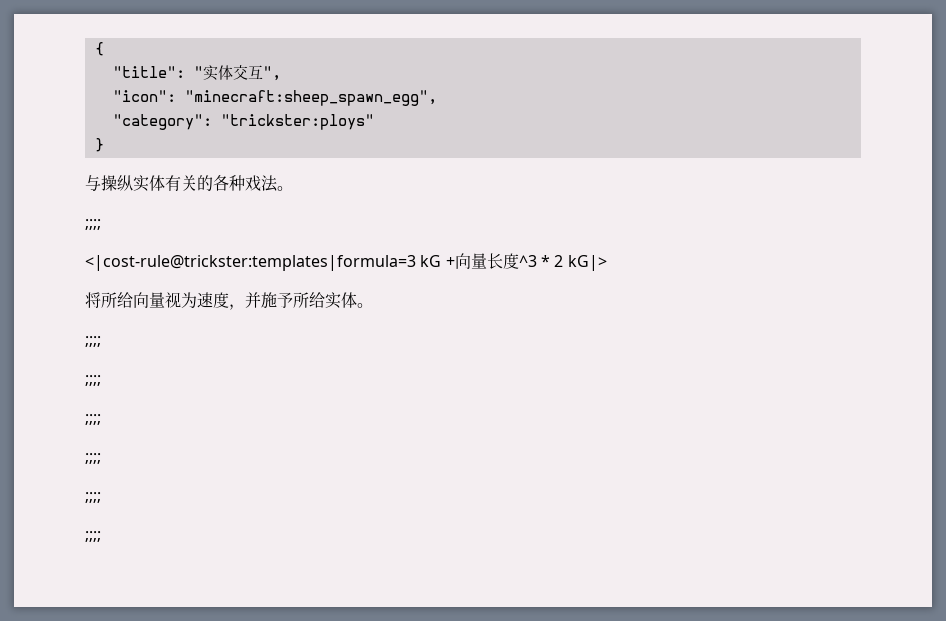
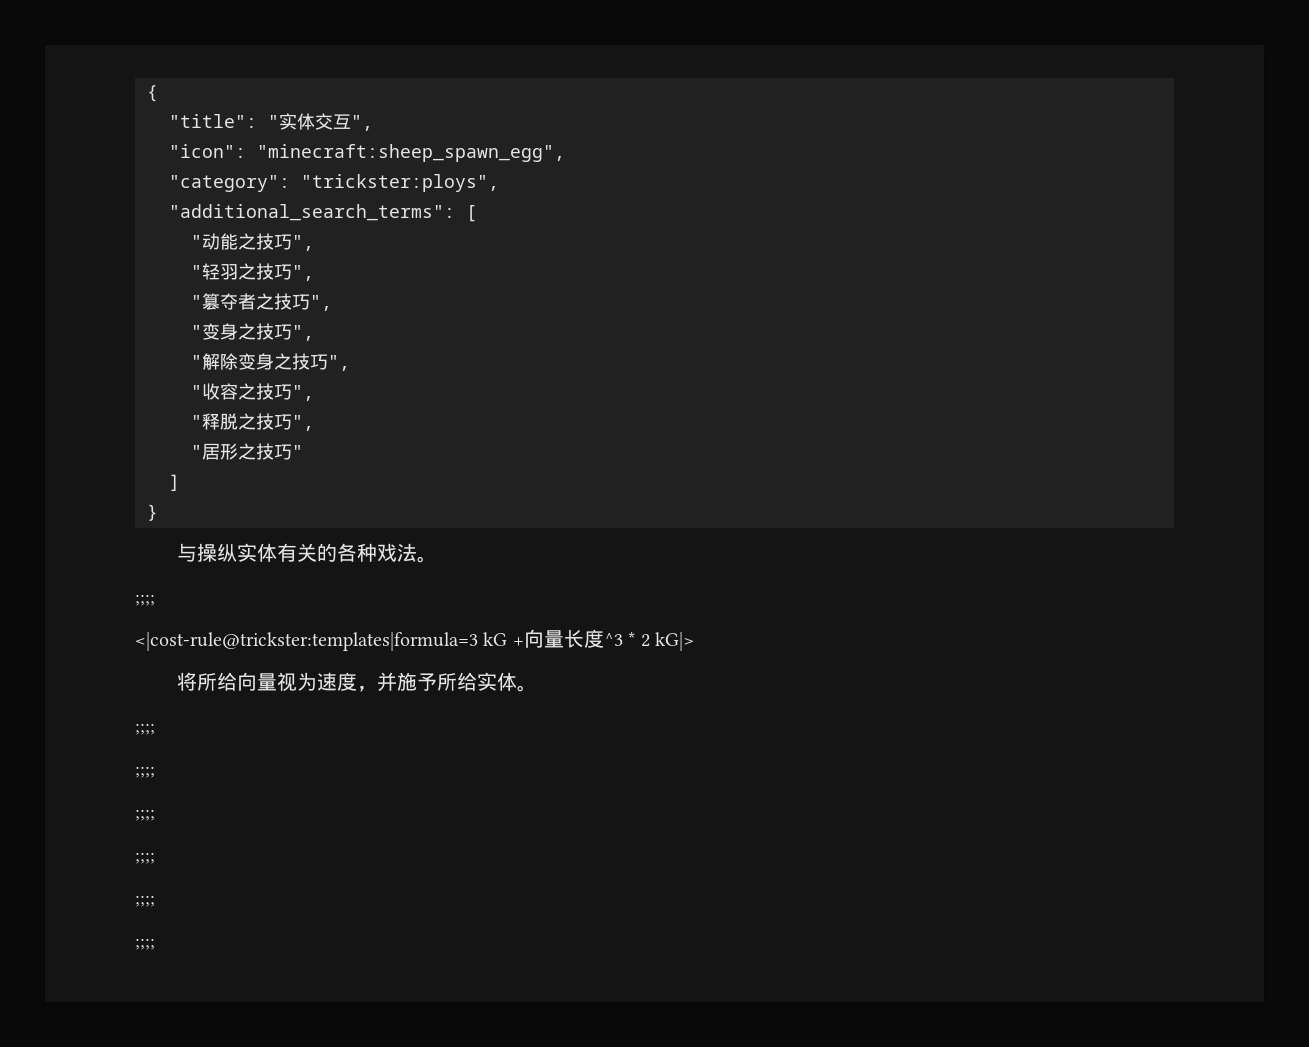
[220,114,374,130] "trickster:ploys" -> [301,174,499,192] [169,204,477,222] [191,233,314,251] [191,263,314,281] [191,293,332,311] [191,323,314,341] [191,353,350,371] [191,383,314,401] [191,413,314,431] [191,443,303,460] [169,474,180,491] "trickster:ploys", // "additional_search_terms": [ // "动能之技巧", // "轻羽之技巧", // "篡夺者之技巧", // "变身之技巧", // "解除变身之技巧", // "收容之技巧", // "释脱之技巧", // "居形之技巧" // ]

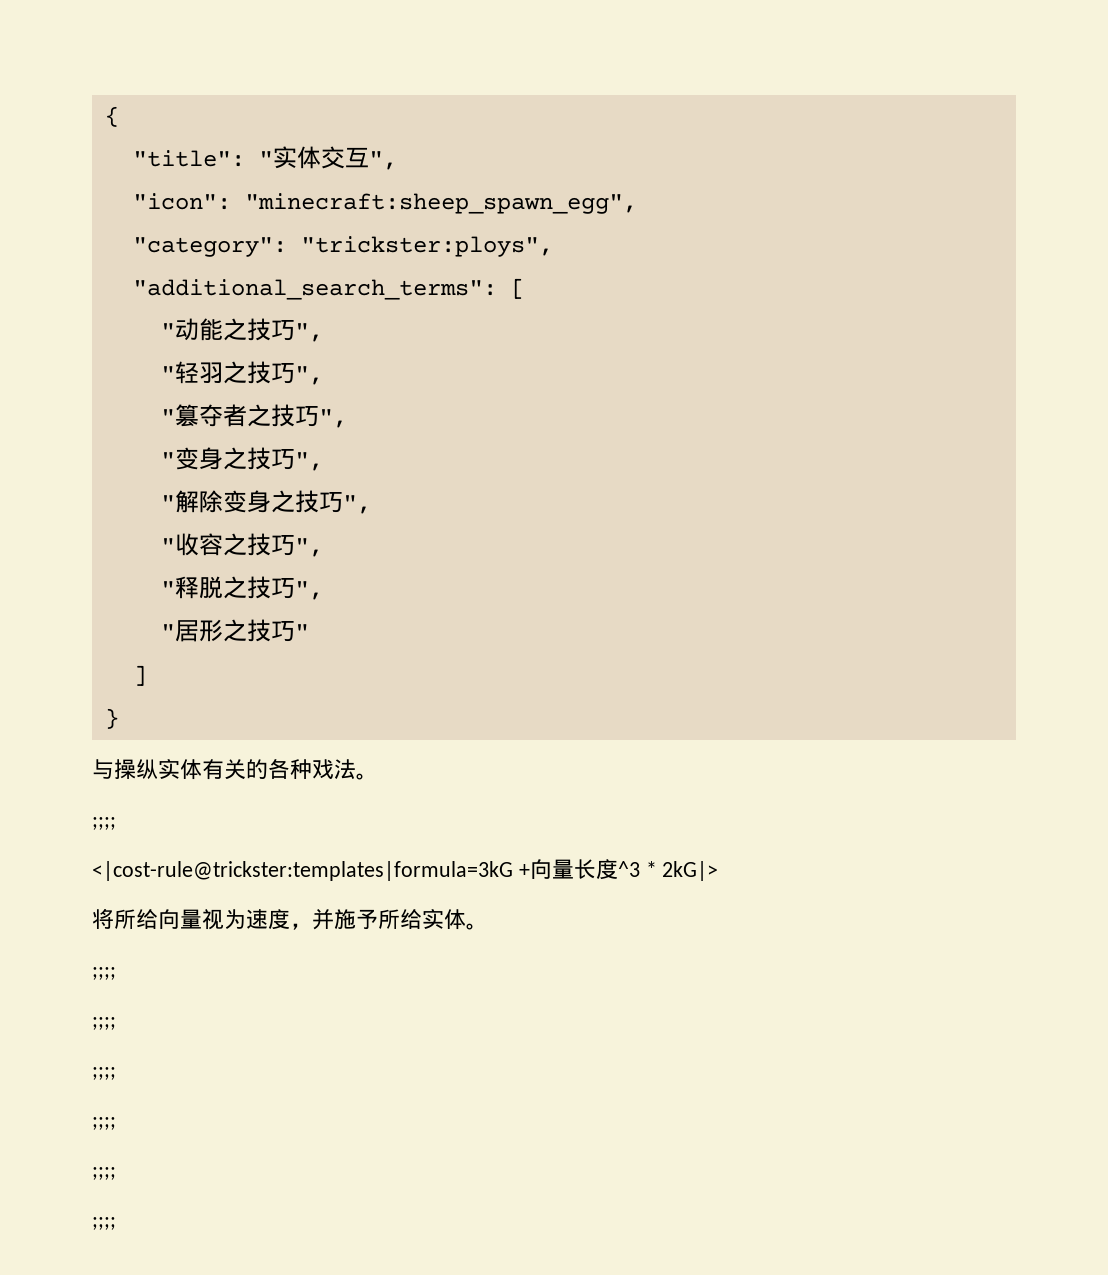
[135,632,508,651] <|cost-rule@trickster:templates|formula=3 kG -> [92,861,513,881] <|cost-rule@trickster:templates|formula=3kG
[640,632,694,651] 2 kG|> -> [662,861,719,881] 2kG|>

